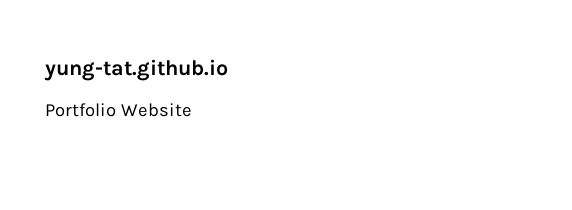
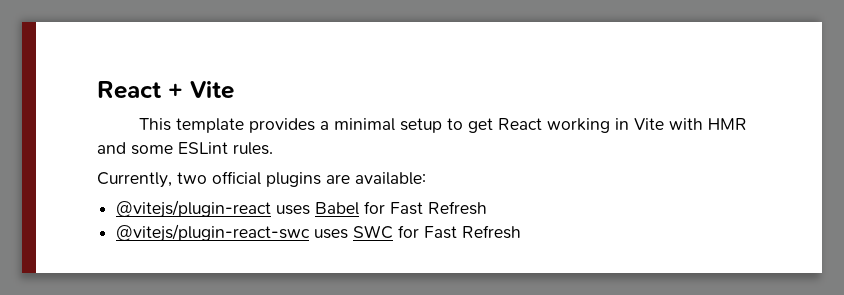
[45,59,228,81] [45,103,192,117] yung-tat.github.io // Portfolio Website -> [97,81,234,99] [138,118,747,133] [97,142,273,155] [97,171,426,188] [116,200,488,218] [116,224,522,242] React + Vite // This template provides a minimal setup to get React working in Vite with HMR and some ESLint rules. // Currently, two official plugins are available: // @vitejs/plugin-react uses Babel for Fast Refresh // @vitejs/plugin-react-swc uses SWC for Fast Refresh

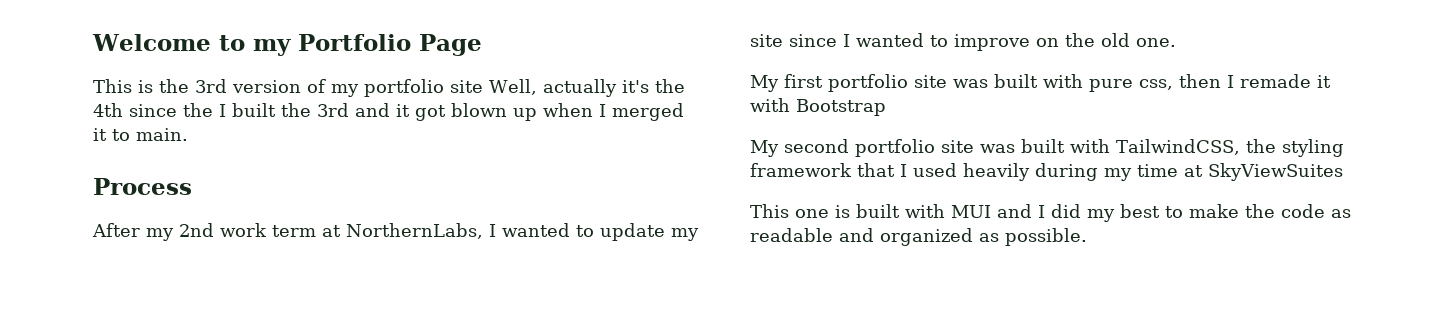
[97,81,234,99] [138,118,747,133] [97,142,273,155] [97,171,426,188] [116,200,488,218] [116,224,522,242] React + Vite // This template provides a minimal setup to get React working in Vite with HMR and some ESLint rules. // Currently, two official plugins are available: // @vitejs/plugin-react uses Babel for Fast Refresh // @vitejs/plugin-react-swc uses SWC for Fast Refresh -> [92,34,482,56] [93,79,685,97] [93,103,684,121] [93,128,188,141] [93,178,192,195] [92,223,699,241] [750,33,1176,51] [750,74,1331,92] [750,98,886,116] [750,139,1344,157] [750,163,1343,181] [750,204,1351,222] [750,228,1087,246] Welcome to my Portfolio Page // This is the 3rd version of my portfolio site Well, actually it's the 4th since the I built the 3rd and it got blown up when I merged it to main. // Process // After my 2nd work term at NorthernLabs, I wanted to update my site since I wanted to improve on the old one. // My first portfolio site was built with pure css, then I remade it with Bootstrap // My second portfolio site was built with TailwindCSS, the styling framework that I used heavily during my time at SkyViewSuites // This one is built with MUI and I did my best to make the code as readable and organized as possible.

